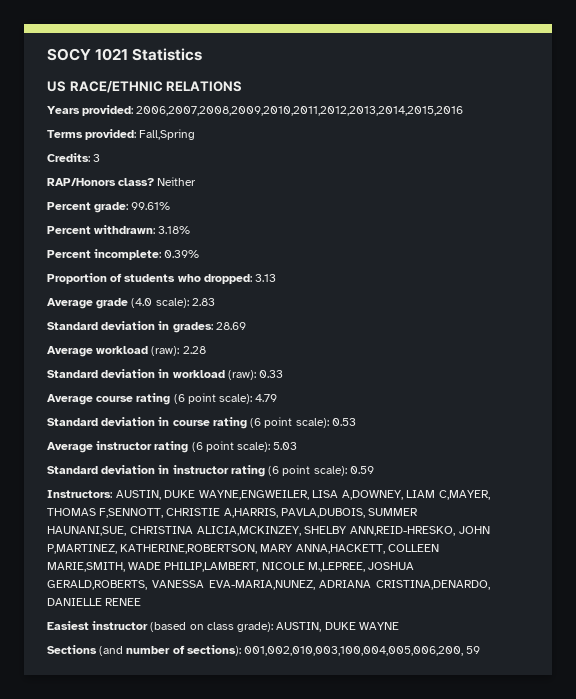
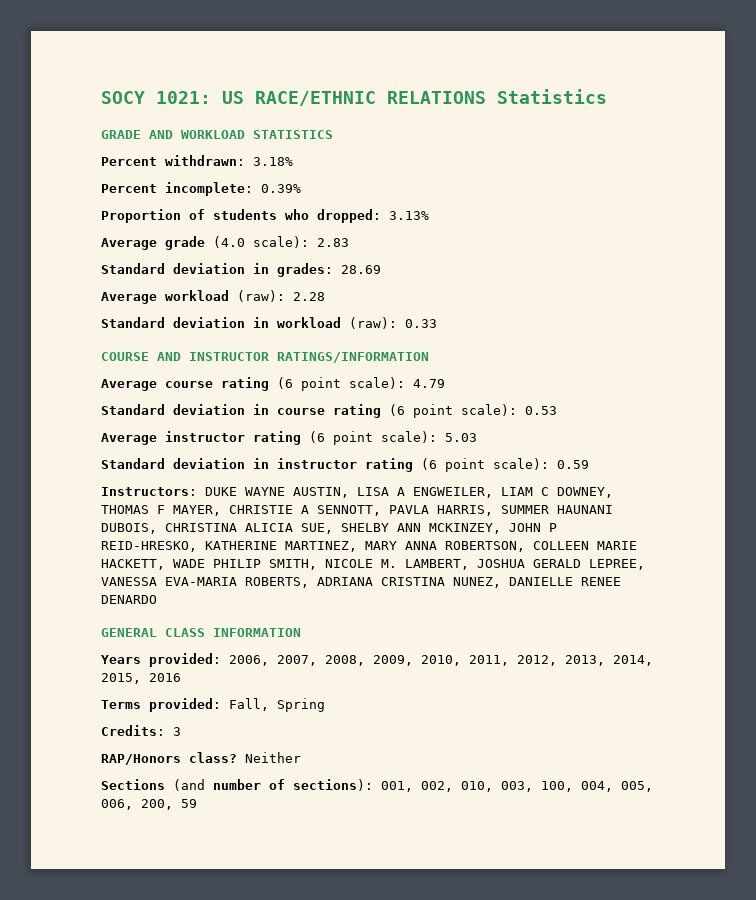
[95,48,203,61] 1021 Statistics // -> [156,91,211,104] 1021:
[47,105,464,116] [47,129,196,140] [47,153,101,162] [47,177,197,186] [47,202,171,213] // Years provided: 2006,2007,2008,2009,2010,2011,2012,2013,2014,2015,2016 // Terms provided: Fall,Spring // Credits: 3 // RAP/Honors class? Neither // Percent grade: 99.61% -> [497,89,607,104] [101,130,333,139] Statistics // GRADE AND WORKLOAD STATISTICS
[255,274,277,282] 3.13 -> [389,211,429,220] 3.13%
(284, 374) none -> [101,352,429,363] // COURSE AND INSTRUCTOR RATINGS/INFORMATION
[115,490,490,500] [47,508,419,518] [47,526,491,536] [47,544,439,554] [47,562,415,572] [47,580,490,590] [47,598,142,606] [47,621,399,632] AUSTIN, DUKE WAYNE,ENGWEILER, LISA A,DOWNEY, LIAM C,MAYER, THOMAS F,SENNOTT, CHRISTIE A,HARRIS, PAVLA,DUBOIS, SUMMER HAUNANI,SUE, CHRISTINA ALICIA,MCKINZEY, SHELBY ANN,REID-HRESKO, JOHN P,MARTINEZ, KATHERINE,ROBERTSON, MARY ANNA,HACKETT, COLLEEN MARIE,SMITH, WADE PHILIP,LAMBERT, NICOLE M.,LEPREE, JOSHUA GERALD,ROBERTS, VANESSA EVA-MARIA,NUNEZ, ADRIANA CRISTINA,DENARDO, DANIELLE RENEE // Easiest instructor (based on class grade): AUSTIN, DUKE WAYNE -> [205,487,613,498] [101,505,613,516] [101,523,557,534] [101,541,637,552] [101,559,645,570] [101,577,621,588] [101,595,157,604] [101,628,301,637] [101,653,653,667] [101,673,181,684] [101,698,325,712] [101,725,181,736] [101,752,301,765] DUKE WAYNE AUSTIN, LISA A ENGWEILER, LIAM C DOWNEY, THOMAS F MAYER, CHRISTIE A SENNOTT, PAVLA HARRIS, SUMMER HAUNANI DUBOIS, CHRISTINA ALICIA SUE, SHELBY ANN MCKINZEY, JOHN P REID-HRESKO, KATHERINE MARTINEZ, MARY ANNA ROBERTSON, COLLEEN MARIE HACKETT, WADE PHILIP SMITH, NICOLE M. LAMBERT, JOSHUA GERALD LEPREE, VANESSA EVA-MARIA ROBERTS, ADRIANA CRISTINA NUNEZ, DANIELLE RENEE DENARDO // GENERAL CLASS INFORMATION // Years provided: 2006, 2007, 2008, 2009, 2010, 2011, 2012, 2013, 2014, 2015, 2016 // Terms provided: Fall, Spring // Credits: 3 // RAP/Honors class? Neither
[244,646,464,656] 001,002,010,003,100,004,005,006,200, -> [381,781,653,792] [101,799,173,810] 001, 002, 010, 003, 100, 004, 005, 006, 200,

